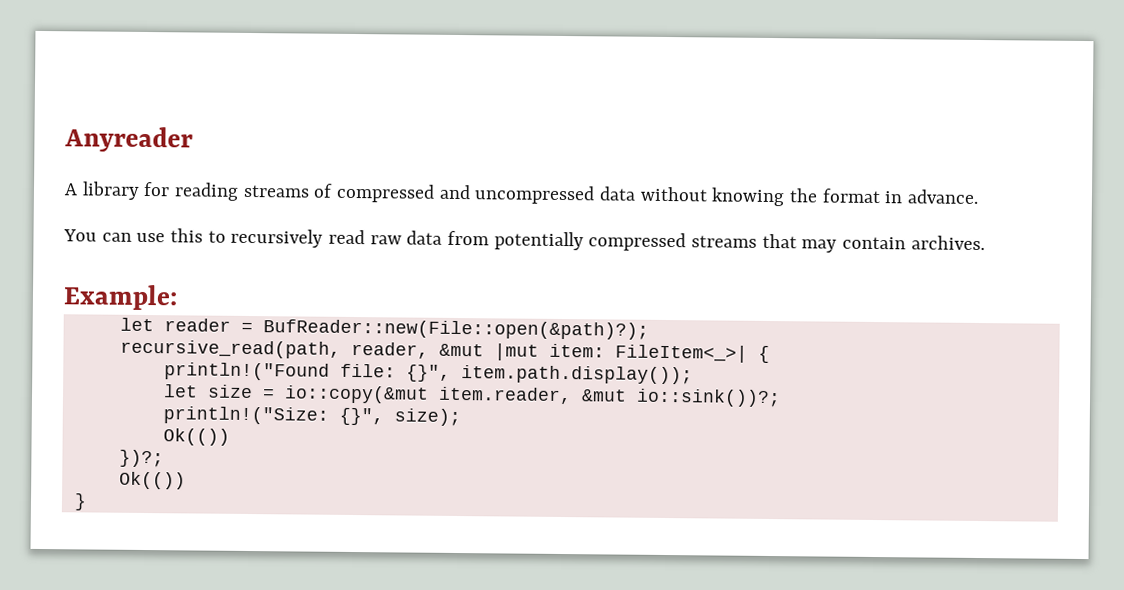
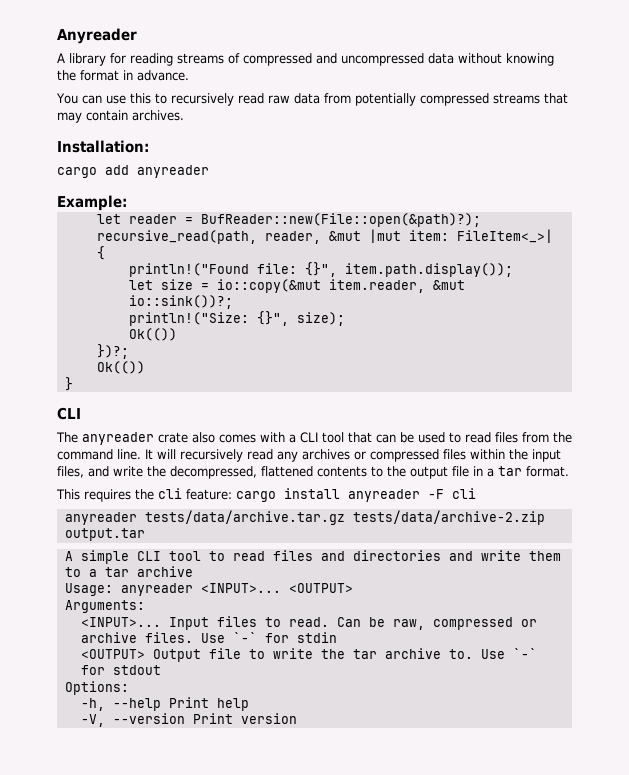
(985, 243) none -> [57,140,149,153] [57,165,209,178] // Installation: // cargo add anyreader
(87, 502) none -> [57,407,81,420] [56,432,572,445] [57,449,561,462] [57,466,569,479] [56,488,476,502] [64,510,545,525] [64,528,145,541] [64,550,561,564] [64,566,193,577] [64,583,353,596] [64,600,145,613] [80,616,537,630] [80,632,337,643] [80,648,537,662] [80,665,161,675] [64,681,129,695] [80,697,249,711] [80,713,297,727] // CLI // The anyreader crate also comes with a CLI tool that can be used to read files from the command line. It will recursively read any archives or compressed files within the input files, and write the decompressed, flattened contents to the output file in a tar format. // This requires the cli feature: cargo install anyreader -F cli // anyreader tests/data/archive.tar.gz tests/data/archive-2.zip output.tar // A simple CLI tool to read files and directories and write them to a tar archive // Usage: anyreader <INPUT>... <OUTPUT> // Arguments: // <INPUT>... Input files to read. Can be raw, compressed or archive files. Use `-` for stdin // <OUTPUT> Output file to write the tar archive to. Use `-` for stdout // Options: // -h, --help Print help // -V, --version Print version

